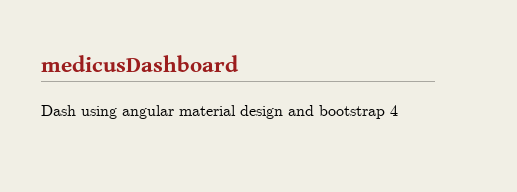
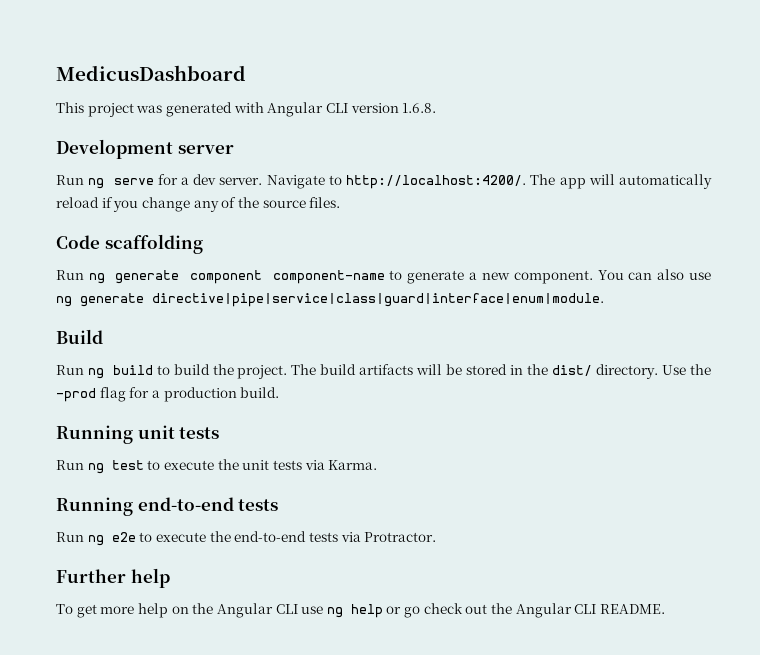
[41,55,239,72] [41,105,398,119] medicusDashboard // Dash using angular material design and bootstrap 4 -> [56,65,246,81] [56,102,437,117] [56,139,234,159] [56,174,712,189] [56,197,341,212] [56,234,203,254] [56,269,711,284] [56,293,604,307] [56,329,103,344] [56,364,712,379] [56,387,280,402] [56,425,220,444] [56,459,378,474] [56,497,279,516] [56,531,437,546] [56,568,170,588] [56,603,665,618] MedicusDashboard // This project was generated with Angular CLI version 1.6.8. // Development server // Run ng serve for a dev server. Navigate to http://localhost:4200/. The app will automatically reload if you change any of the source files. // Code scaffolding // Run ng generate component component-name to generate a new component. You can also use ng generate directive|pipe|service|class|guard|interface|enum|module. // Build // Run ng build to build the project. The build artifacts will be stored in the dist/ directory. Use the -prod flag for a production build. // Running unit tests // Run ng test to execute the unit tests via Karma. // Running end-to-end tests // Run ng e2e to execute the end-to-end tests via Protractor. // Further help // To get more help on the Angular CLI use ng help or go check out the Angular CLI README.

